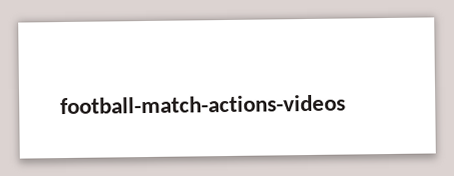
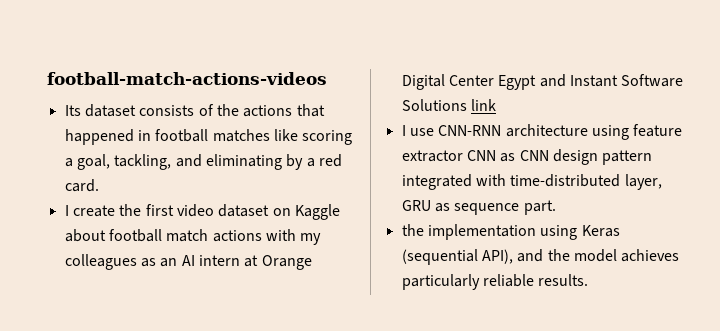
(346, 104) none -> [64,104,325,117] [64,129,353,145] [64,154,342,170] [64,179,99,192] [64,204,340,220] [64,229,322,245] [64,254,312,270] [401,74,684,90] [401,99,496,111] [401,124,683,140] [401,149,653,165] [401,174,662,190] [401,200,556,215] [401,224,620,240] [401,249,680,265] [401,274,589,290] // Its dataset consists of the actions that happened in football matches like scoring a goal, tackling, and eliminating by a red card. // I create the first video dataset on Kaggle about football match actions with my colleagues as an AI intern at Orange Digital Center Egypt and Instant Software Solutions link // I use CNN-RNN architecture using feature extractor CNN as CNN design pattern integrated with time-distributed layer, GRU as sequence part. // the implementation using Keras (sequential API), and the model achieves particularly reliable results.

